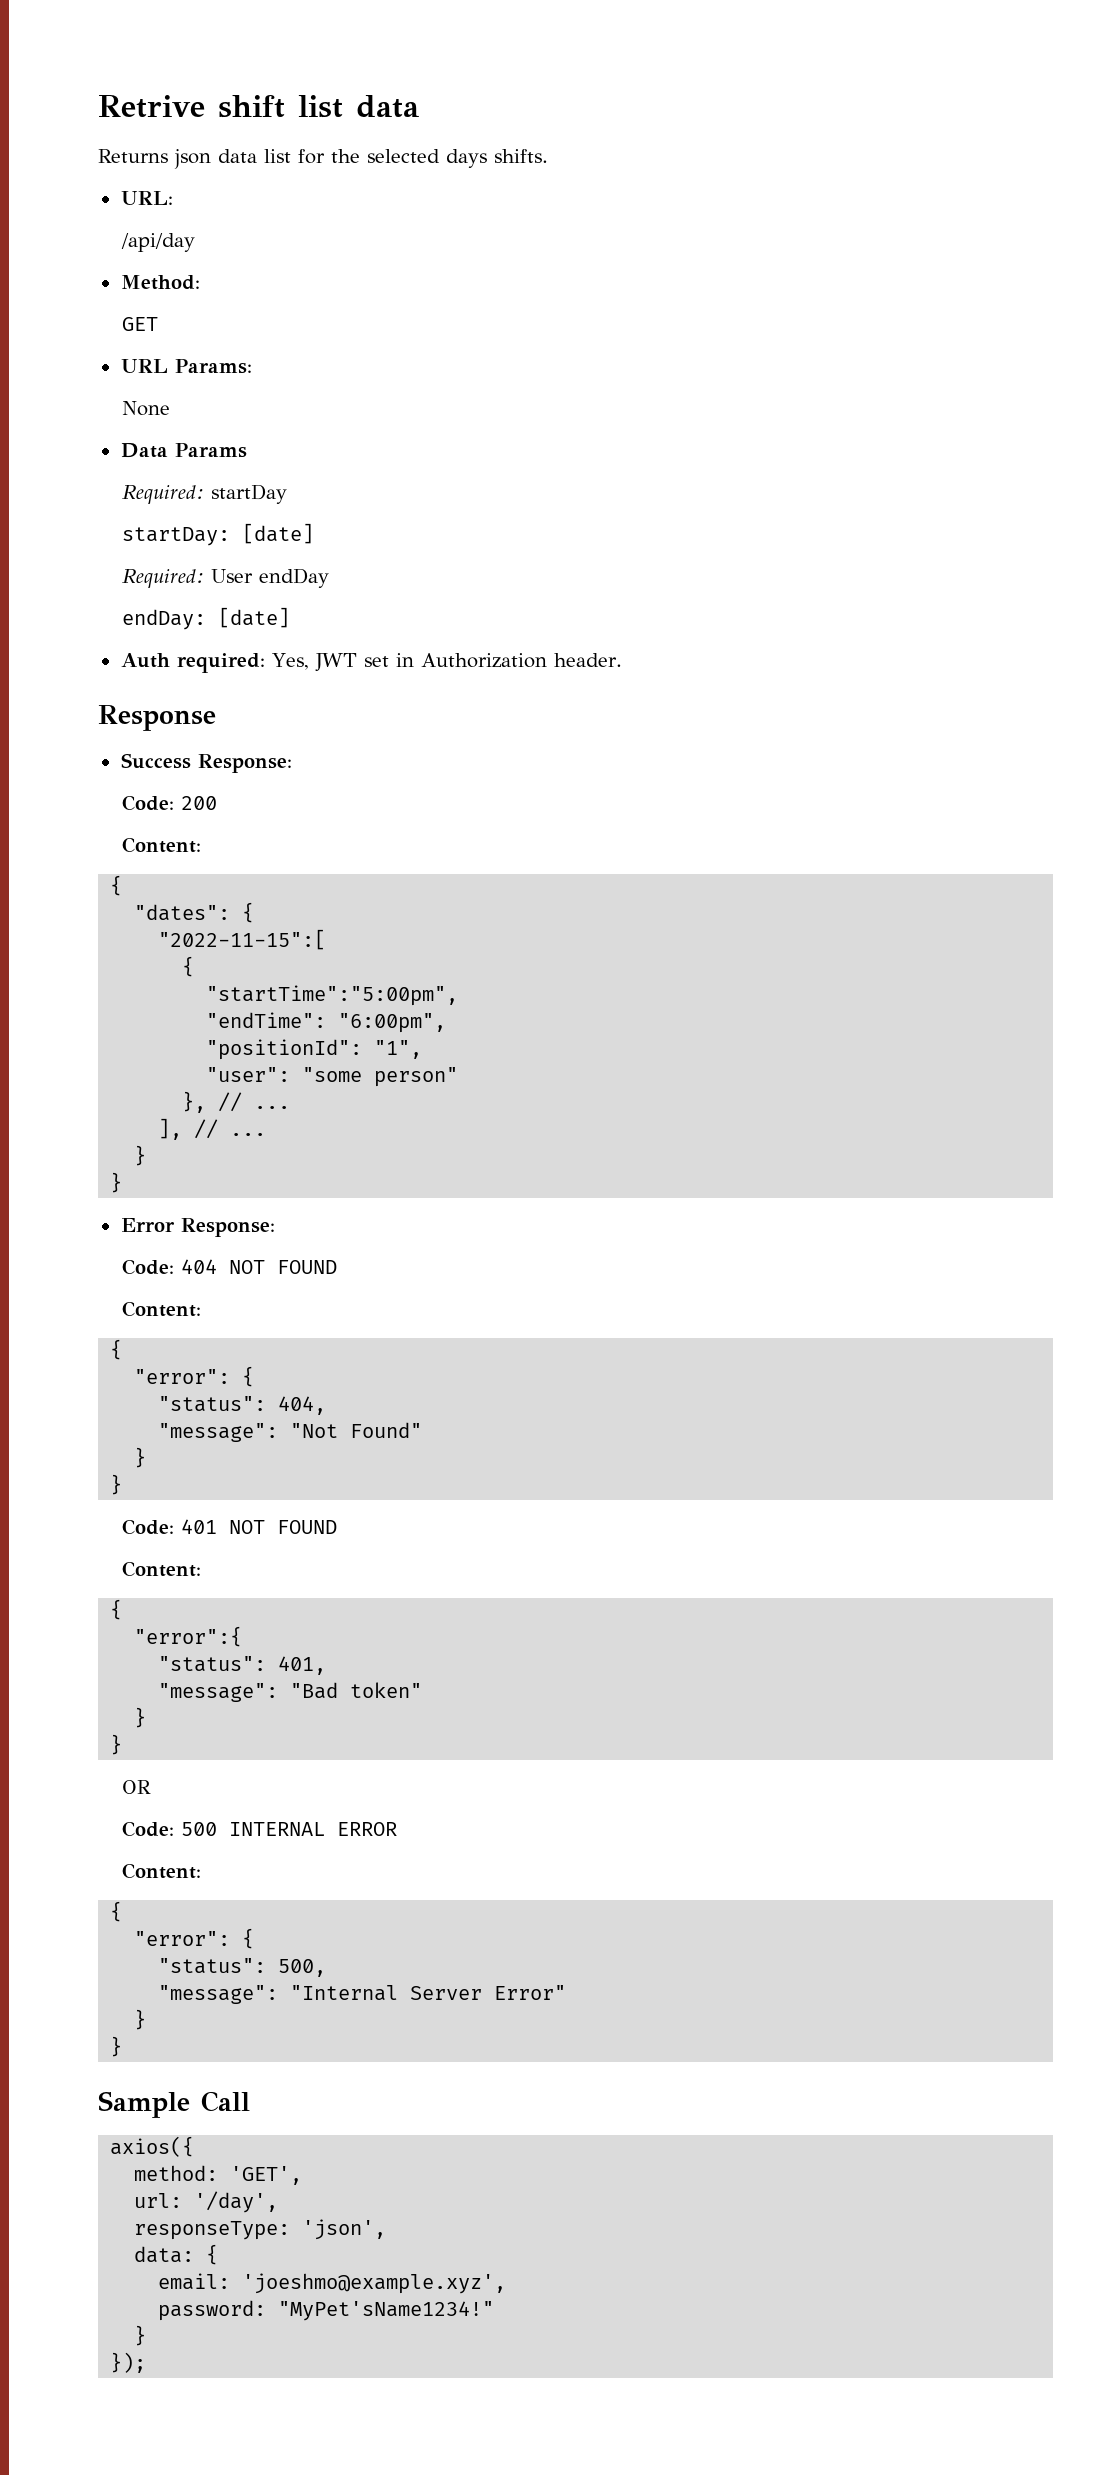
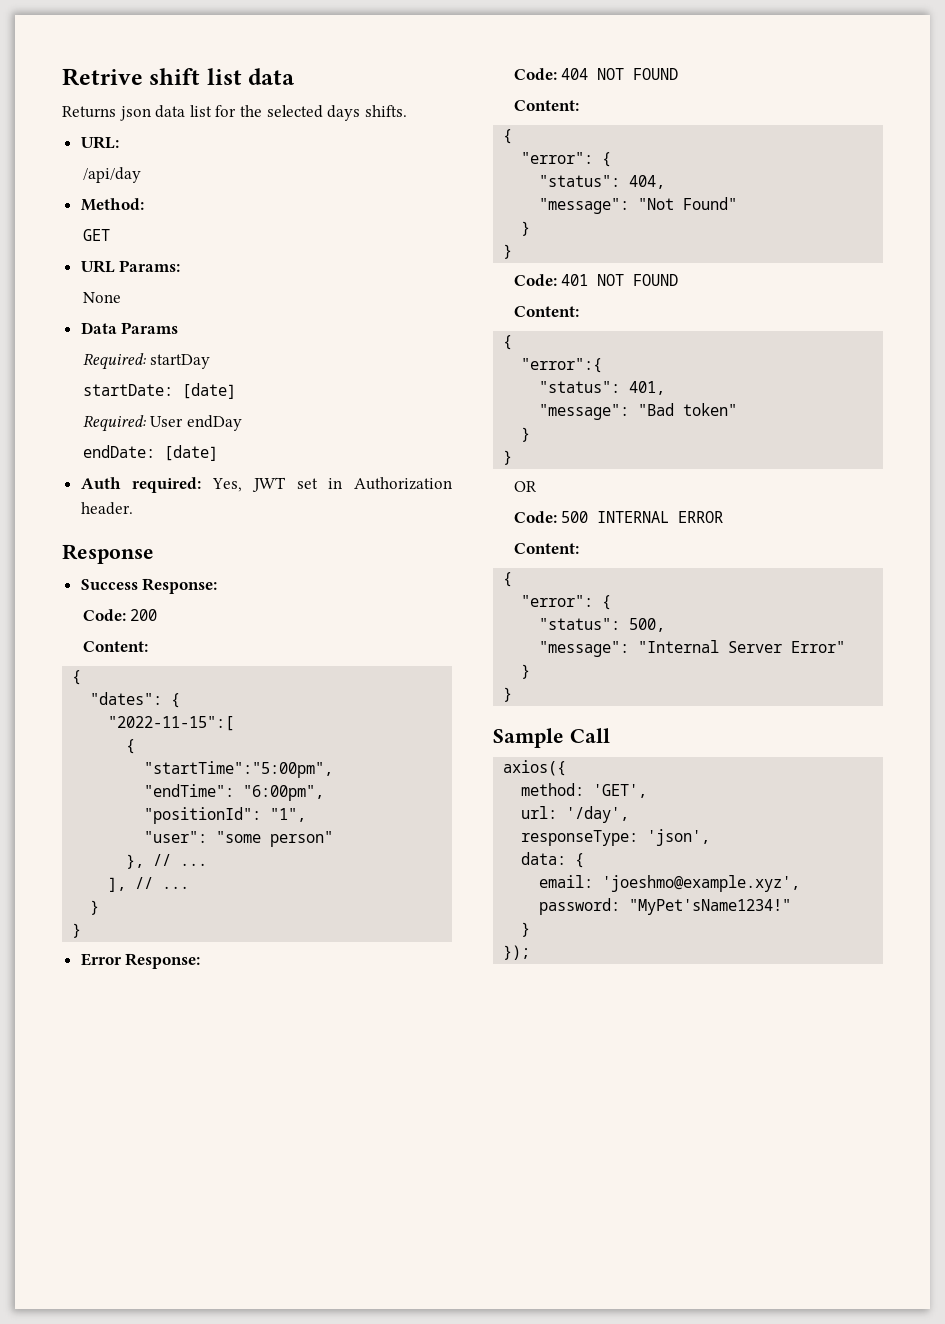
[122,527,231,546] startDay: -> [82,384,173,396] startDate:
[122,609,207,630] endDay: -> [82,445,155,458] endDate:

